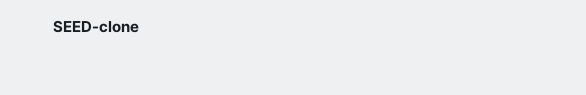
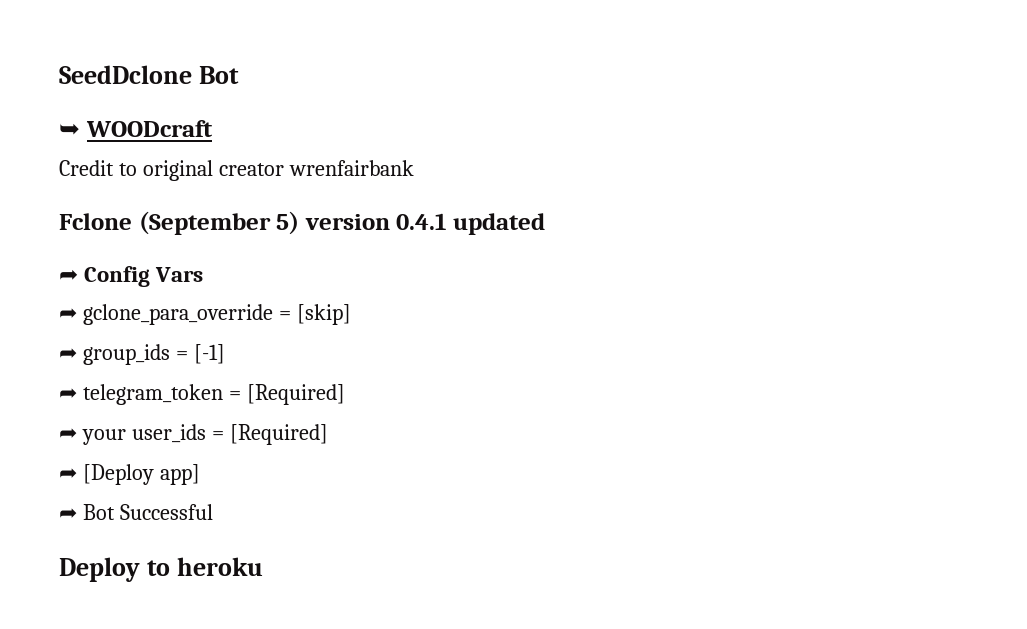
[53,20,139,33] SEED-clone -> [59,65,239,84] [59,120,213,137] [59,160,414,181] [59,211,546,235] [59,266,204,287] [59,304,351,325] [59,344,225,365] [59,384,345,405] [59,424,328,445] [59,464,200,485] [59,504,213,520] [59,557,263,582] SeedDclone Bot // ➥ WOODcraft // Credit to original creator wrenfairbank // Fclone (September 5) version 0.4.1 updated // ➦ Config Vars // ➦ gclone_para_override = [skip] // ➦ group_ids = [-1] // ➦ telegram_token = [Required] // ➦ your user_ids = [Required] // ➦ [Deploy app] // ➦ Bot Successful // Deploy to heroku

